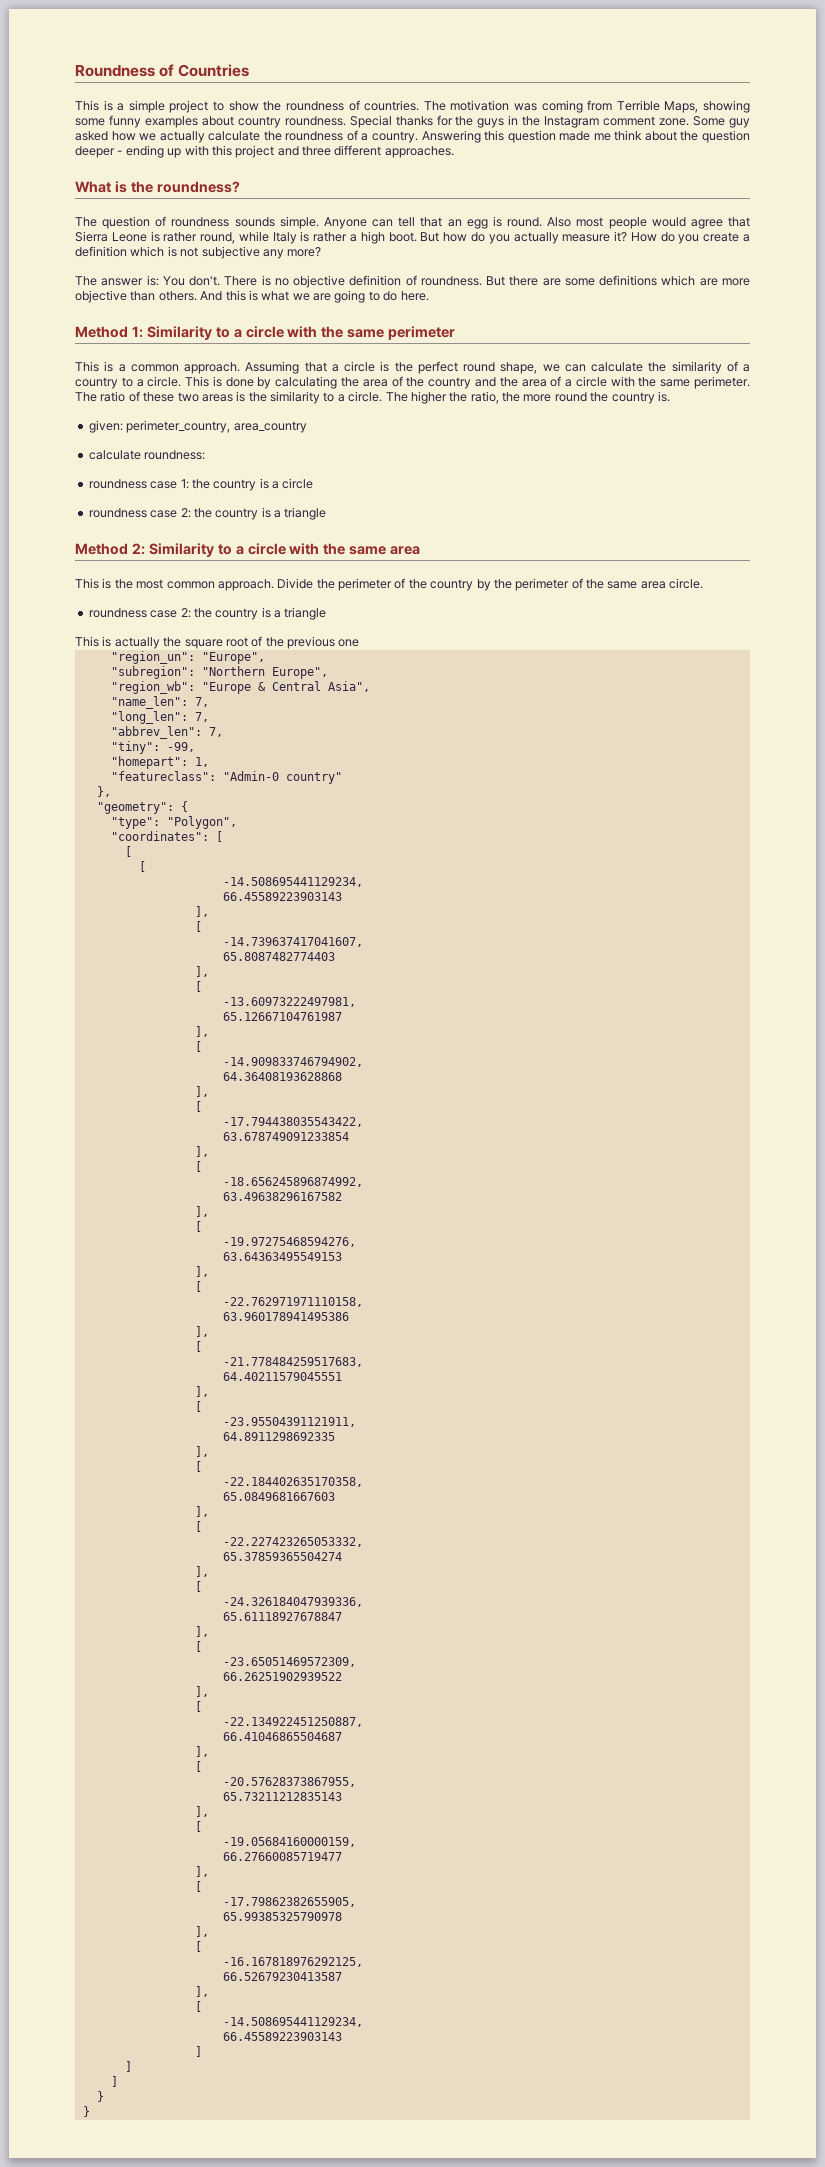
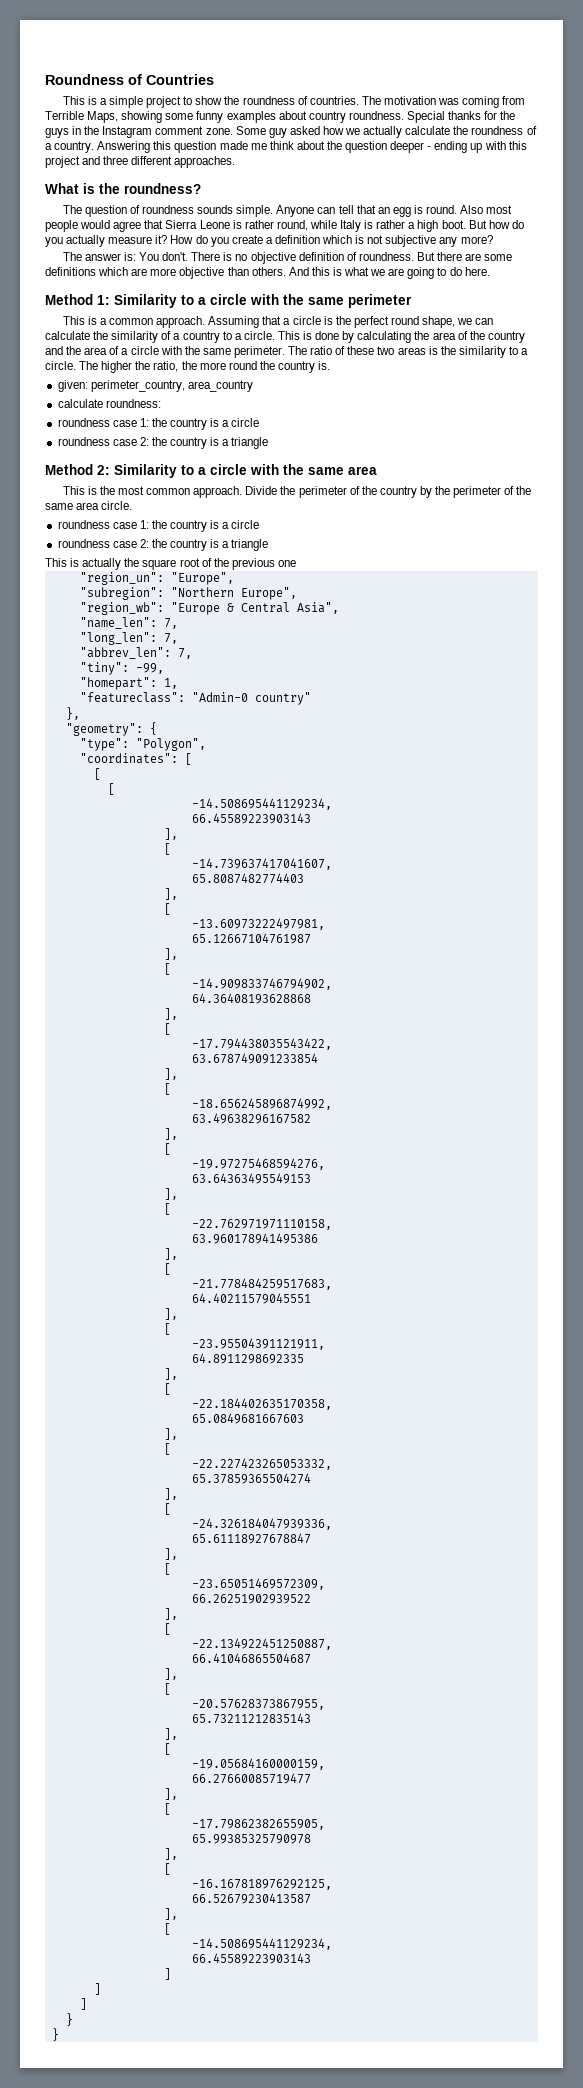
(704, 583) none -> [57,520,260,532] // roundness case 1: the country is a circle

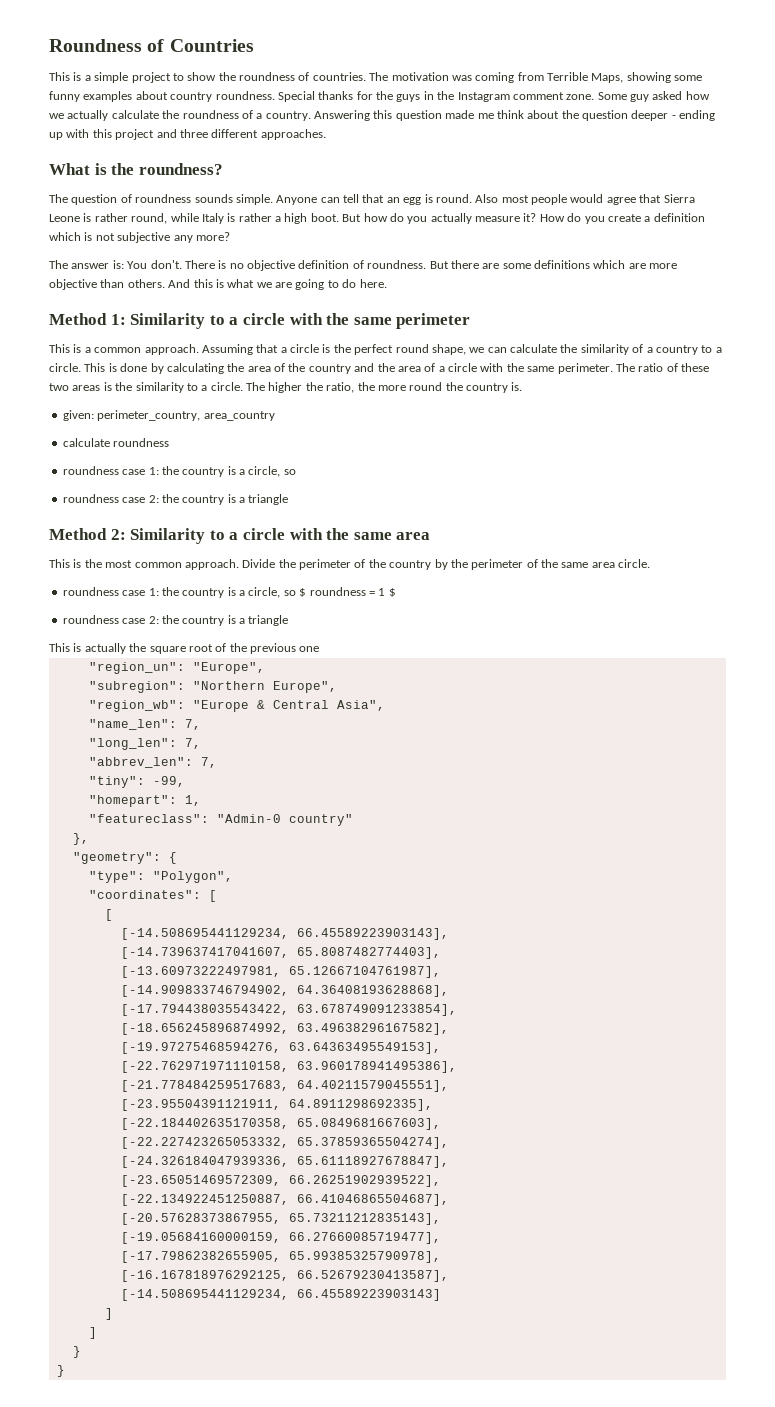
[105,399,161,408] [57,418,260,430] roundness: // roundness case 1: the country is a circle -> [113,438,170,447] [62,466,296,477] roundness // roundness case 1: the country is a circle, so
[231,520,260,529] circle -> [248,587,396,598] circle, so $ roundness = 1 $
[107,783,115,795] [191,798,332,810] [191,813,311,824] [163,828,178,840] [163,843,171,855] [191,858,332,870] [191,873,304,884] [163,888,178,900] [163,903,171,915] [191,918,325,930] [191,933,311,944] [163,948,178,960] [163,963,171,975] [191,978,332,990] [191,993,311,1004] [163,1008,178,1020] [163,1023,171,1035] [191,1038,332,1050] [191,1053,318,1064] [163,1068,178,1080] [163,1083,171,1095] [191,1098,332,1110] [191,1113,311,1124] [163,1128,178,1140] [163,1143,171,1155] [191,1158,325,1170] [191,1173,311,1184] [163,1188,178,1200] [163,1203,171,1215] [191,1219,332,1230] [191,1233,318,1244] [163,1248,178,1260] [163,1263,171,1275] [191,1278,332,1290] [191,1293,311,1304] [163,1308,178,1320] [163,1323,171,1335] [191,1338,325,1350] [191,1353,304,1364] [163,1368,178,1380] [163,1383,171,1395] [191,1398,332,1410] [191,1413,304,1424] [163,1428,178,1440] [163,1443,171,1455] [191,1458,332,1470] [191,1473,311,1484] [163,1488,178,1500] [163,1503,171,1515] [191,1518,332,1530] [191,1533,311,1544] [163,1548,178,1560] [163,1563,171,1575] [191,1578,325,1590] [191,1594,311,1604] [163,1608,178,1620] [163,1623,171,1635] [191,1638,332,1650] [191,1653,311,1664] [163,1668,178,1680] [163,1683,171,1695] [191,1699,325,1710] [191,1713,311,1724] [163,1728,178,1740] [163,1743,171,1755] [191,1758,325,1770] [191,1773,311,1784] [163,1788,178,1800] [163,1803,171,1815] [191,1819,325,1830] [191,1834,311,1844] [163,1848,178,1860] [163,1863,171,1875] [191,1879,332,1890] [191,1893,311,1904] [163,1908,178,1920] [163,1923,171,1935] [191,1938,332,1950] [191,1953,311,1964] [163,1968,171,1980] [ // -14.508695441129234, // 66.45589223903143 // ], // [ // -14.739637417041607, // 65.8087482774403 // ], // [ // -13.60973222497981, // 65.12667104761987 // ], // [ // -14.909833746794902, // 64.36408193628868 // ], // [ // -17.794438035543422, // 63.678749091233854 // ], // [ // -18.656245896874992, // 63.49638296167582 // ], // [ // -19.97275468594276, // 63.64363495549153 // ], // [ // -22.762971971110158, // 63.960178941495386 // ], // [ // -21.778484259517683, // 64.40211579045551 // ], // [ // -23.95504391121911, // 64.8911298692335 // ], // [ // -22.184402635170358, // 65.0849681667603 // ], // [ // -22.227423265053332, // 65.37859365504274 // ], // [ // -24.326184047939336, // 65.61118927678847 // ], // [ // -23.65051469572309, // 66.26251902939522 // ], // [ // -22.134922451250887, // 66.41046865504687 // ], // [ // -20.57628373867955, // 65.73211212835143 // ], // [ // -19.05684160000159, // 66.27660085719477 // ], // [ // -17.79862382655905, // 65.99385325790978 // ], // [ // -16.167818976292125, // 66.52679230413587 // ], // [ // -14.508695441129234, // 66.45589223903143 // ] -> [120,928,449,940] [120,947,441,959] [120,966,441,978] [120,985,449,997] [120,1004,457,1016] [120,1023,449,1035] [120,1042,441,1054] [120,1061,457,1073] [120,1080,449,1092] [120,1099,433,1111] [120,1118,441,1130] [120,1137,449,1149] [120,1156,449,1168] [120,1175,441,1187] [120,1194,449,1206] [120,1213,441,1225] [120,1232,441,1244] [120,1251,441,1263] [120,1270,449,1282] [120,1289,441,1301] [-14.508695441129234, 66.45589223903143], // [-14.739637417041607, 65.8087482774403], // [-13.60973222497981, 65.12667104761987], // [-14.909833746794902, 64.36408193628868], // [-17.794438035543422, 63.678749091233854], // [-18.656245896874992, 63.49638296167582], // [-19.97275468594276, 63.64363495549153], // [-22.762971971110158, 63.960178941495386], // [-21.778484259517683, 64.40211579045551], // [-23.95504391121911, 64.8911298692335], // [-22.184402635170358, 65.0849681667603], // [-22.227423265053332, 65.37859365504274], // [-24.326184047939336, 65.61118927678847], // [-23.65051469572309, 66.26251902939522], // [-22.134922451250887, 66.41046865504687], // [-20.57628373867955, 65.73211212835143], // [-19.05684160000159, 66.27660085719477], // [-17.79862382655905, 65.99385325790978], // [-16.167818976292125, 66.52679230413587], // [-14.508695441129234, 66.45589223903143]

